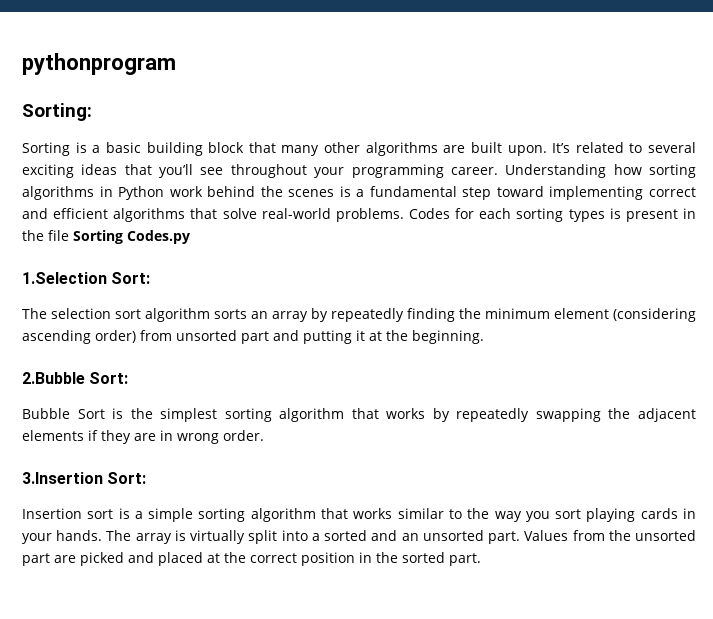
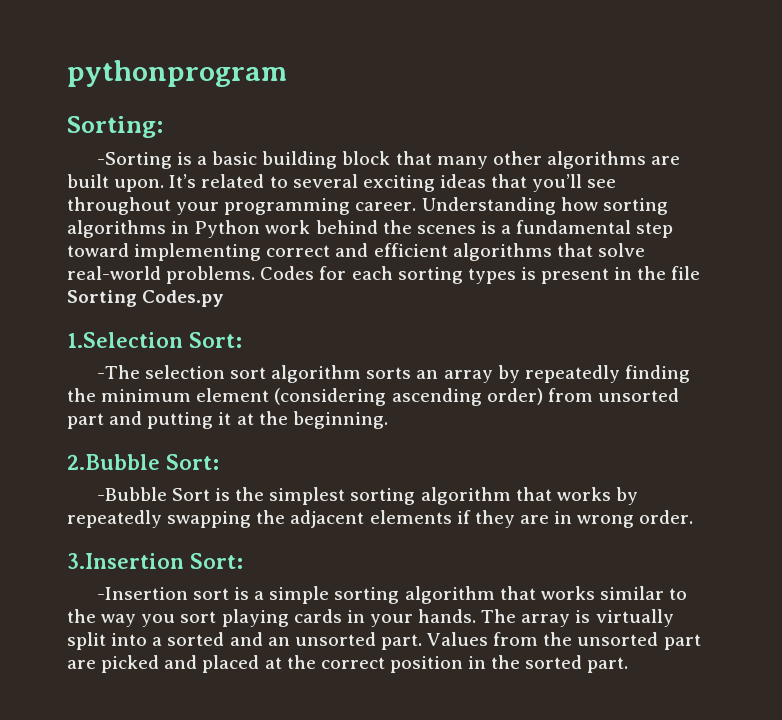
[22,142,70,156] Sorting -> [96,152,172,169] -Sorting
[22,308,47,319] The -> [96,365,140,379] -The
[22,408,70,419] Bubble -> [96,487,167,501] -Bubble
[22,508,82,519] Insertion -> [96,587,188,600] -Insertion

